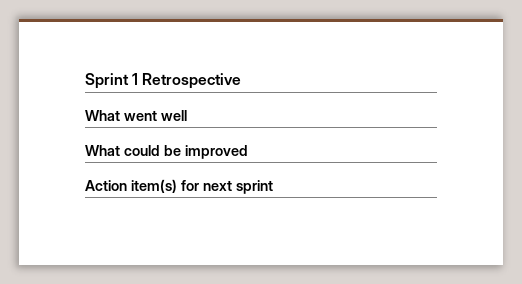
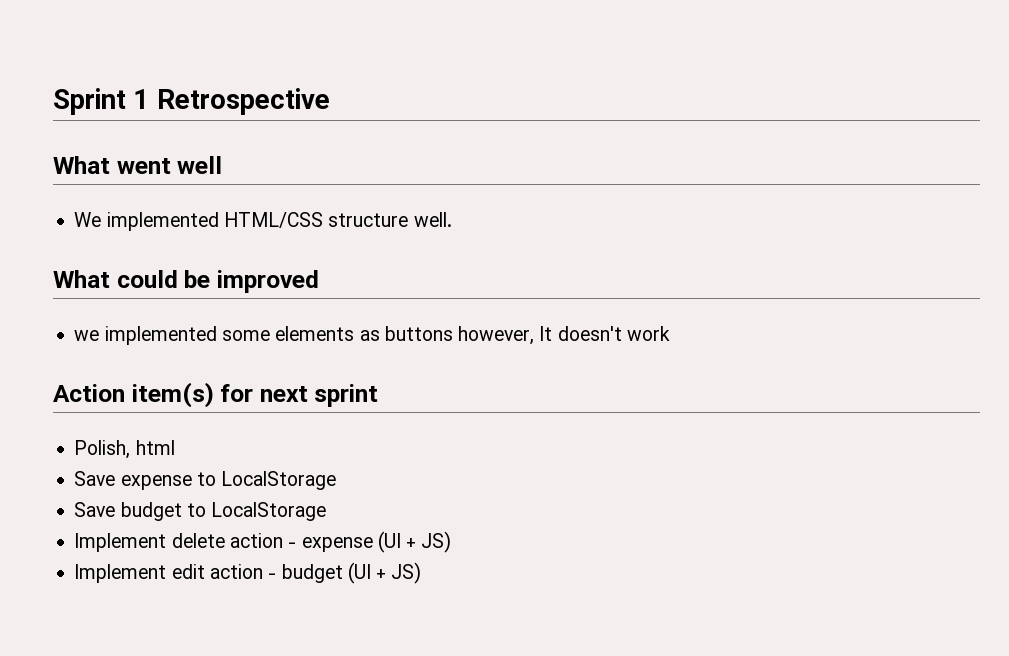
(187, 115) none -> [74,212,452,231] // We implemented HTML/CSS structure well.
(248, 152) none -> [74,326,670,345] // we implemented some elements as buttons however, It doesn't work
(273, 187) none -> [74,440,175,459] [74,471,337,490] [74,502,327,521] [74,531,452,553] [74,562,422,584] // Polish, html // Save expense to LocalStorage // Save budget to LocalStorage // Implement delete action - expense (UI + JS) // Implement edit action - budget (UI + JS)

